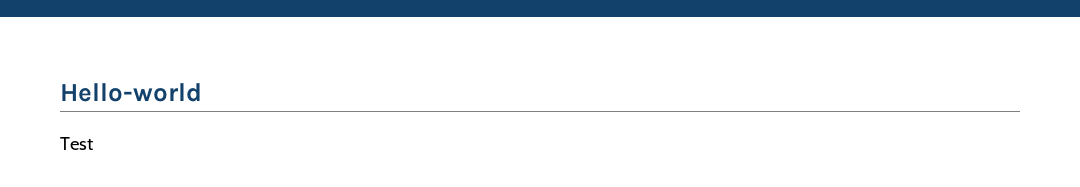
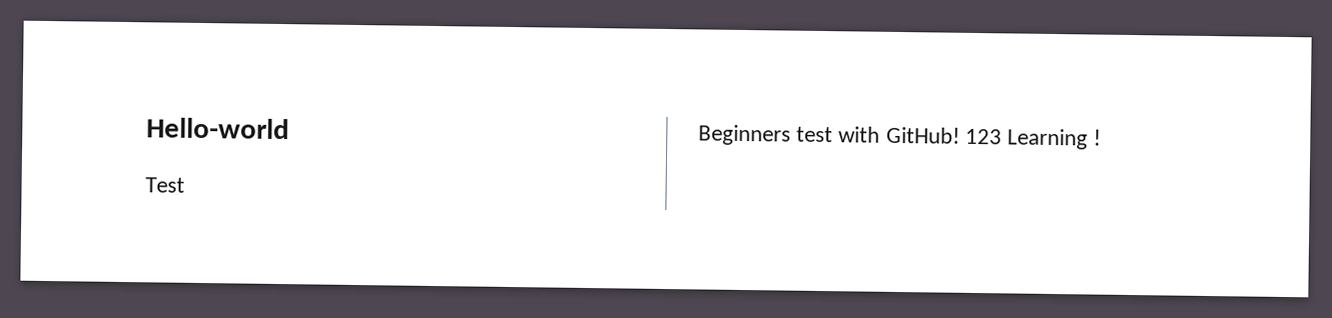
(93, 143) none -> [698,124,1102,150] // Beginners test with GitHub! 123 Learning !

